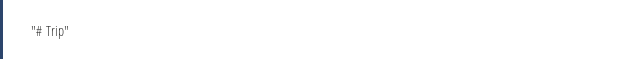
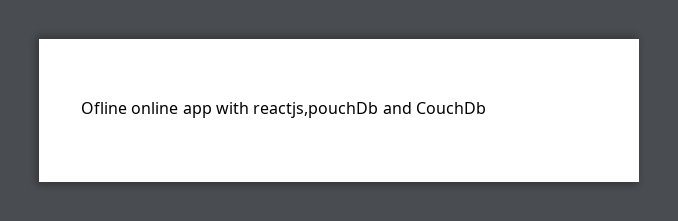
[31,26,69,39] "# Trip" -> [81,102,486,118] Ofline online app with reactjs,pouchDb and CouchDb

